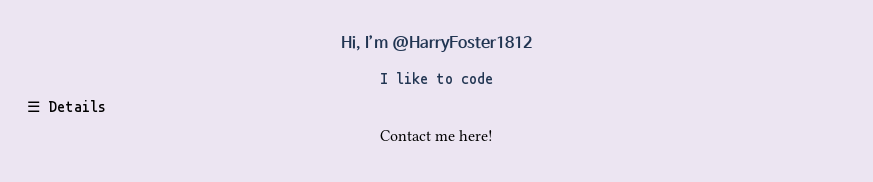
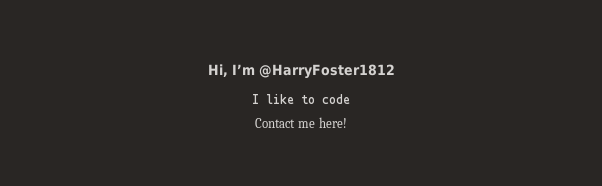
[27,100,106,112] // ☰ Details -> (350, 99) none

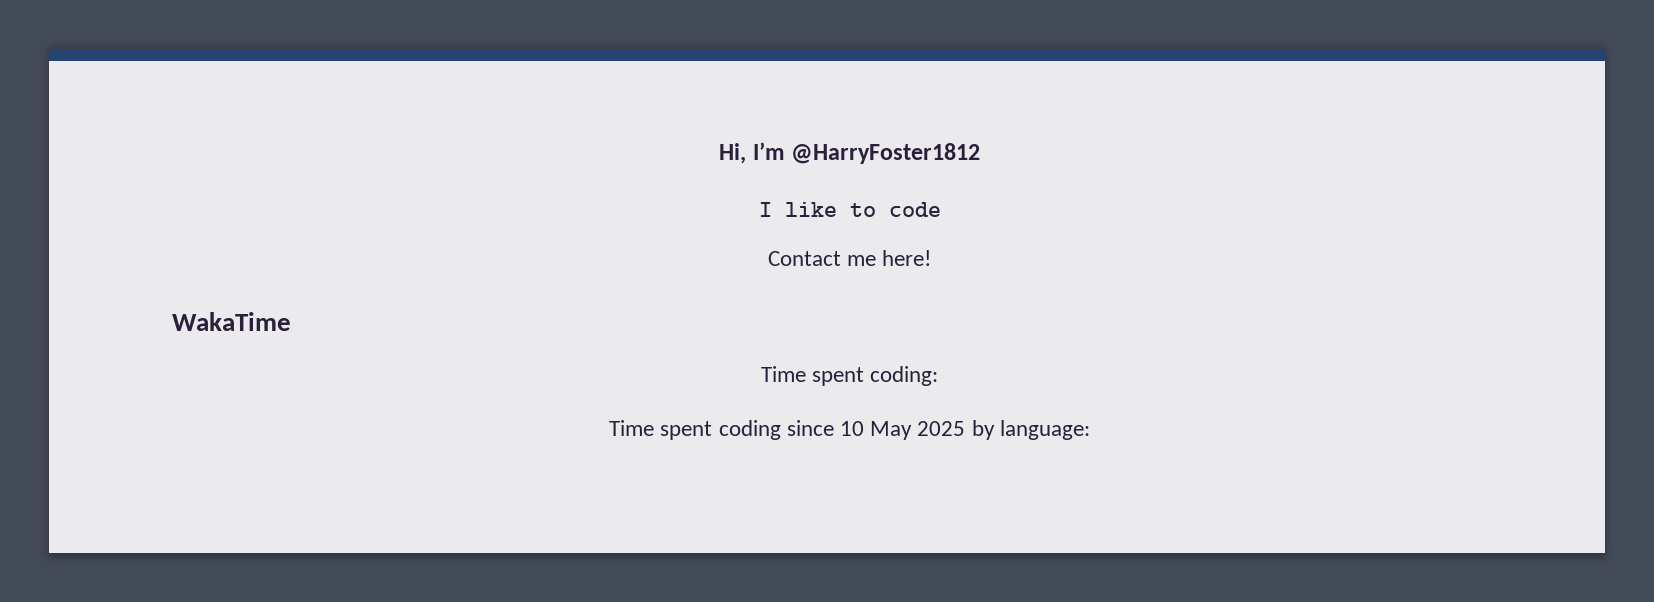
(347, 122) none -> [172,312,291,331] [760,366,939,386] [609,420,1090,440] // WakaTime // Time spent coding: // Time spent coding since 10 May 2025 by language:

